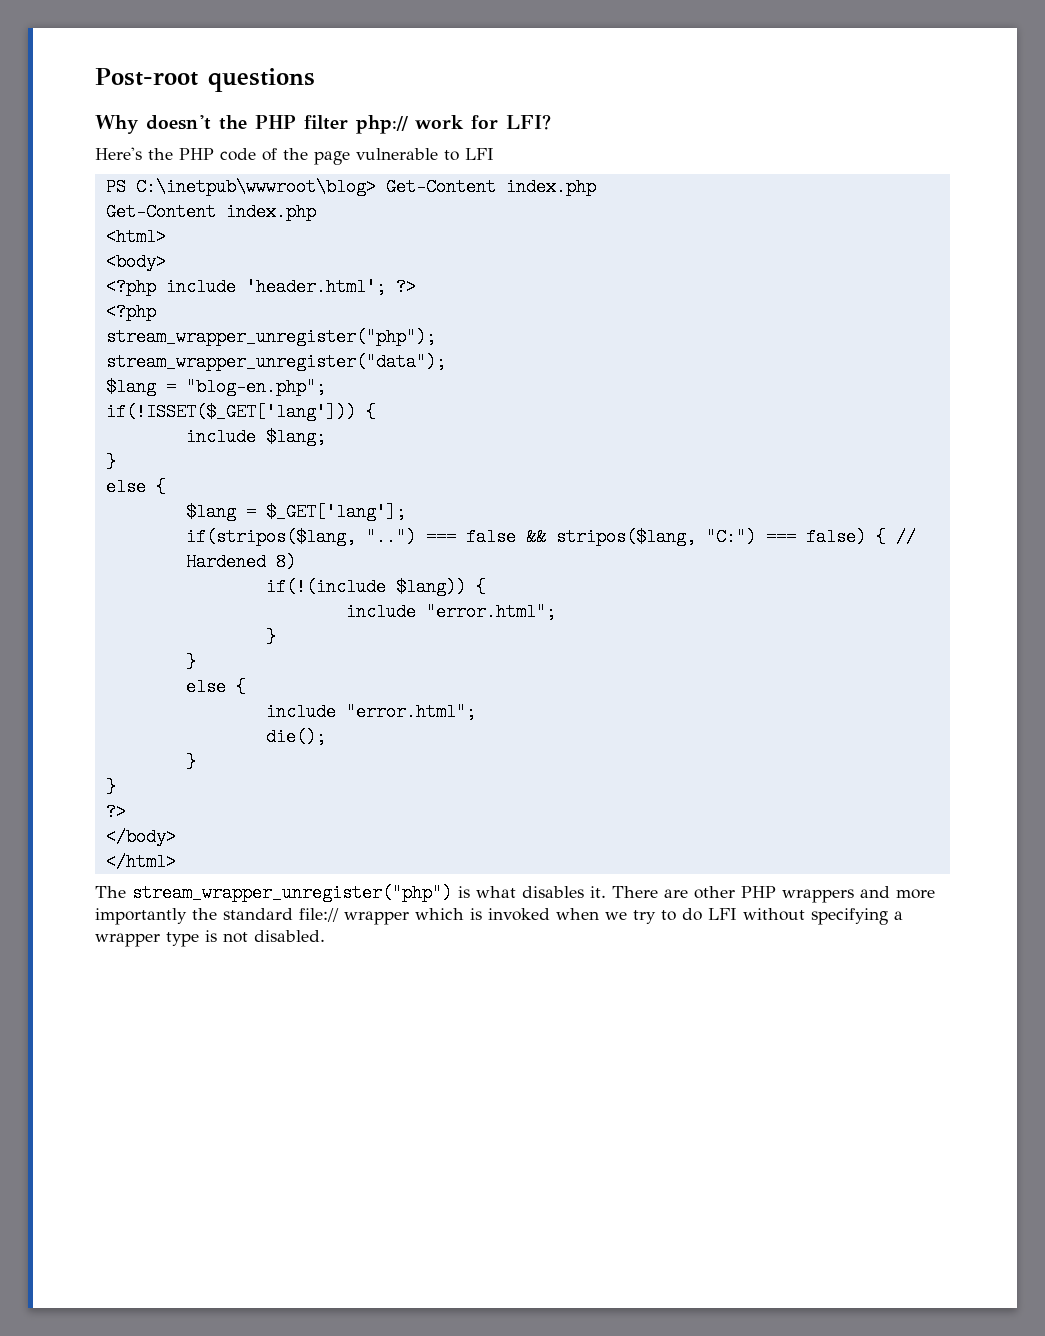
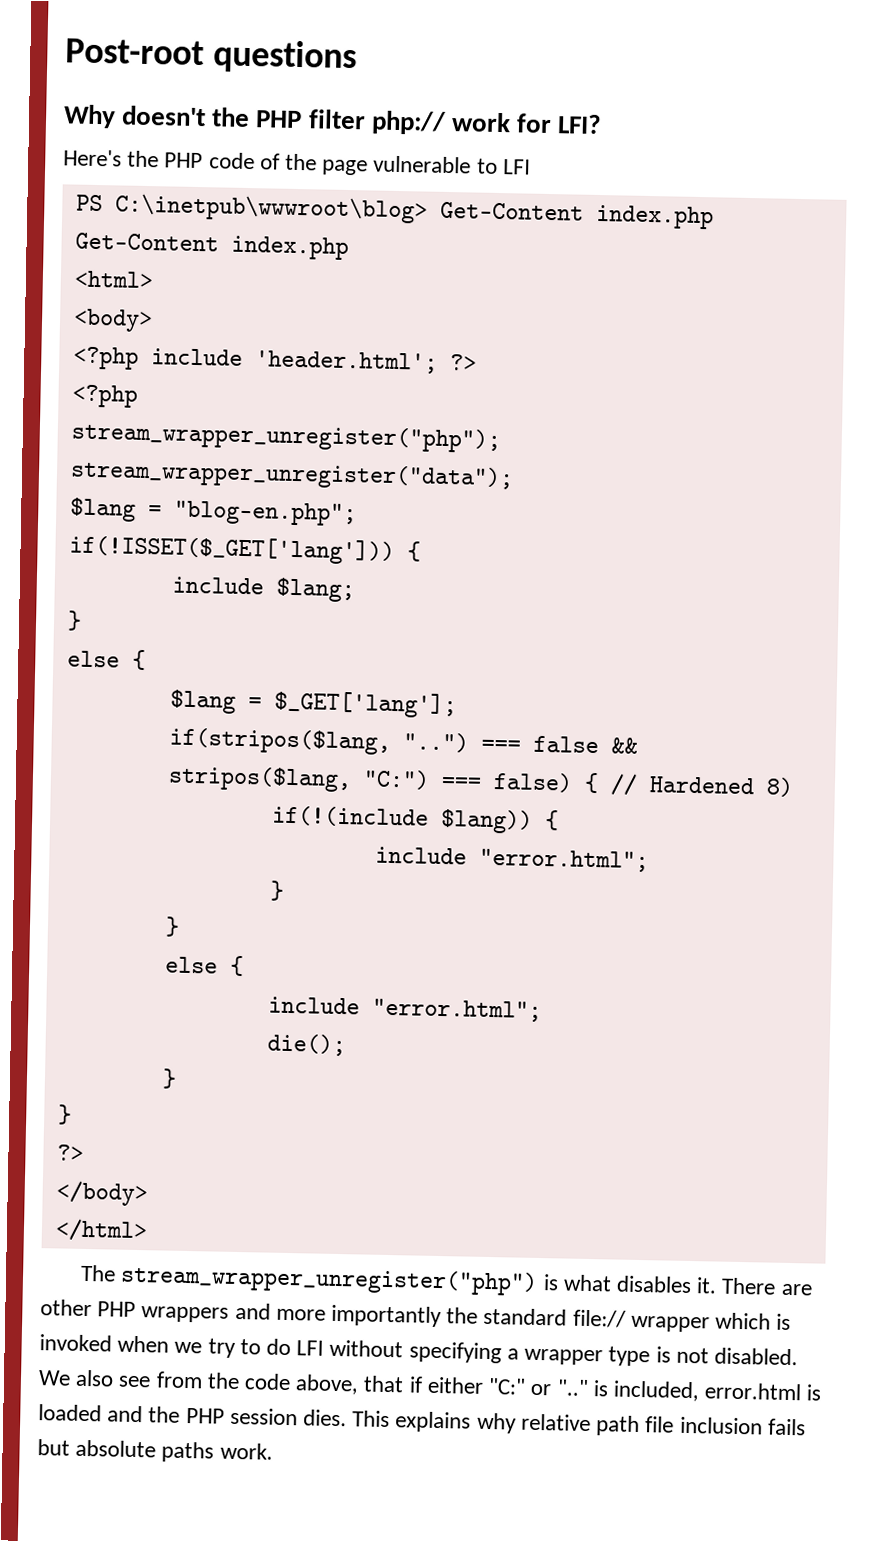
(325, 936) none -> [38,1369,823,1402] [38,1404,806,1437] [37,1439,273,1463] We also see from the code above, that if either "C:" or ".." is included, error.html is loaded and the PHP session dies. This explains why relative path file inclusion fails but absolute paths work.

